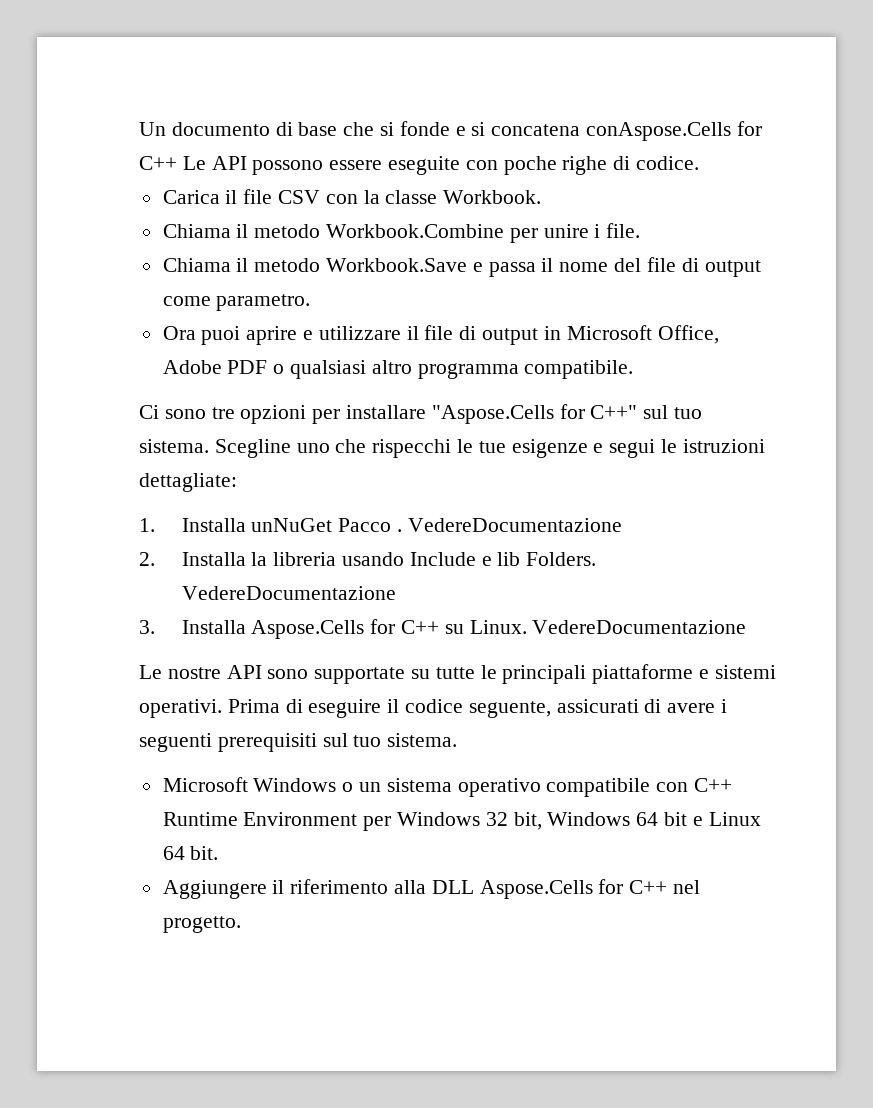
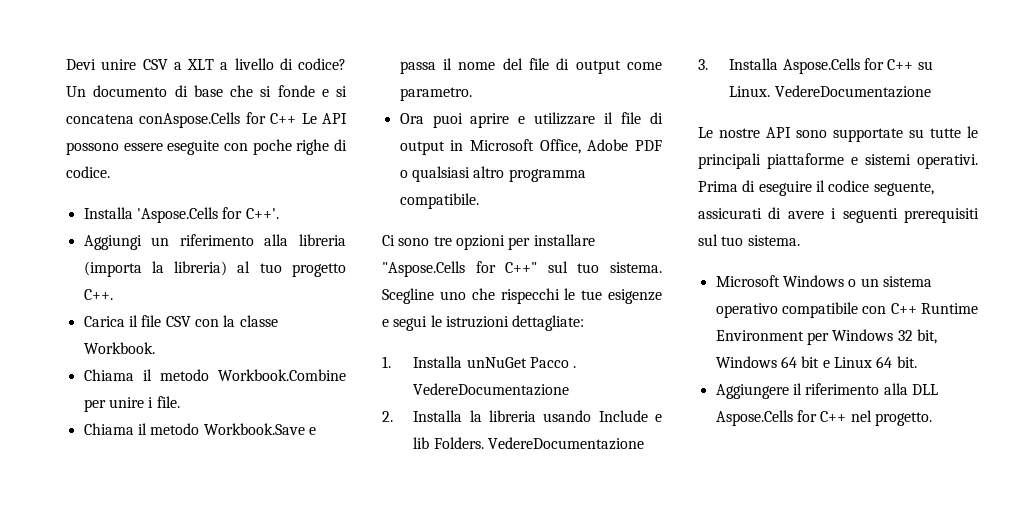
(139, 129) none -> [66,58,346,70] Devi unire CSV a XLT a livello di codice?
(700, 163) none -> [83,207,279,223] [83,234,346,250] [83,261,346,277] [83,289,113,300] // Installa 'Aspose.Cells for C++'. // Aggiungi un riferimento alla libreria (importa la libreria) al tuo progetto C++.

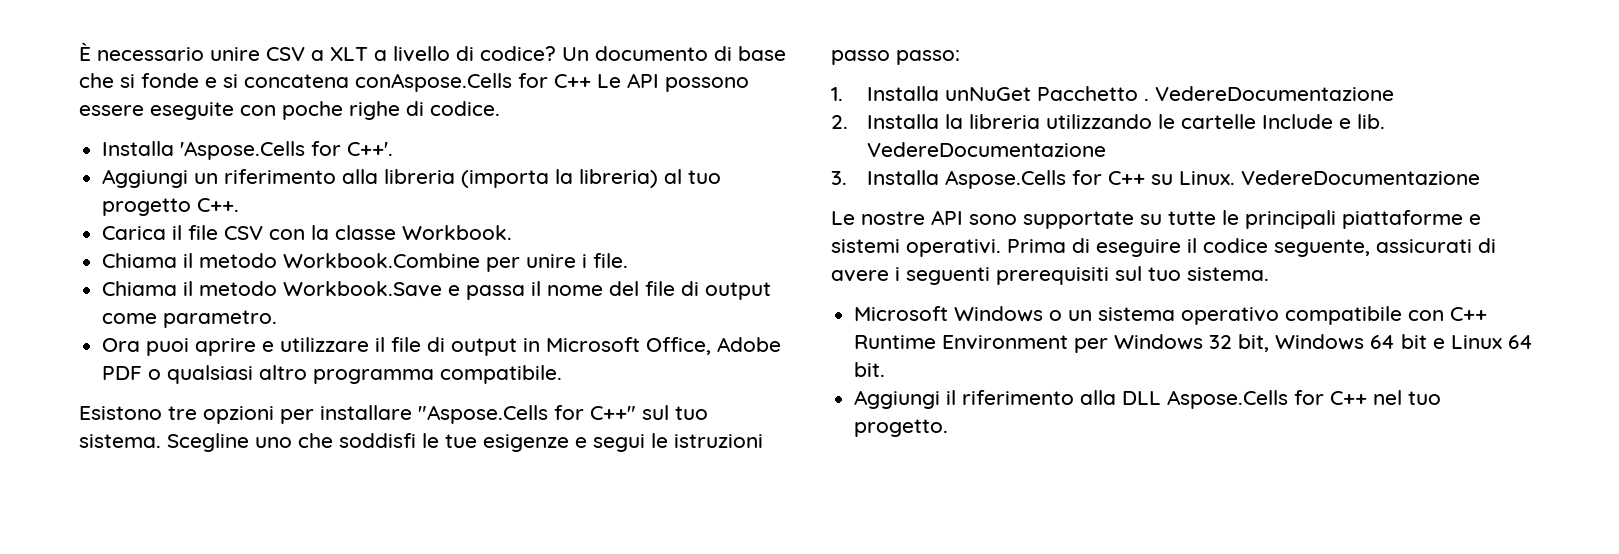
[66,59,96,70] Devi -> [79,42,204,61] È necessario
[382,235,430,246] Ci sono -> [79,406,162,420] Esistono
[500,288,560,304] rispecchi -> [339,433,416,448] soddisfi
[512,315,585,331] dettagliate: -> [831,50,960,65] passo passo:
[530,357,570,368] Pacco -> [1036,86,1138,101] Pacchetto
[543,410,662,422] [413,437,484,449] usando Include e lib Folders. -> [1045,114,1385,129] utilizzando le cartelle Include e lib.
[715,384,789,399] Aggiungere -> [854,390,941,409] Aggiungi
(872, 416) none -> [1408,391,1442,405] tuo

